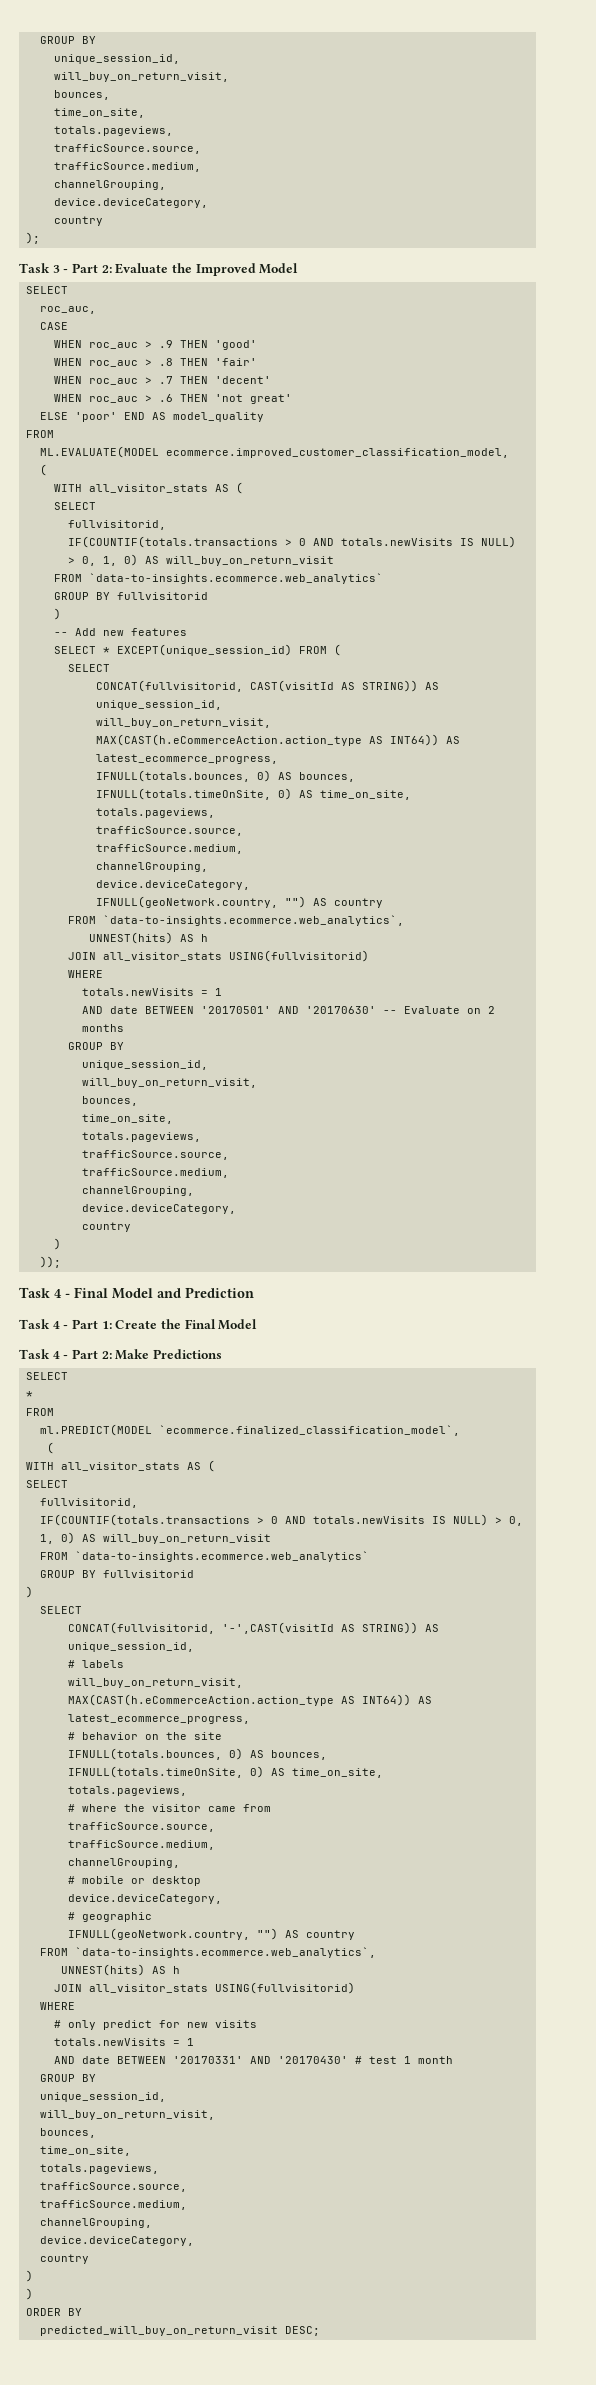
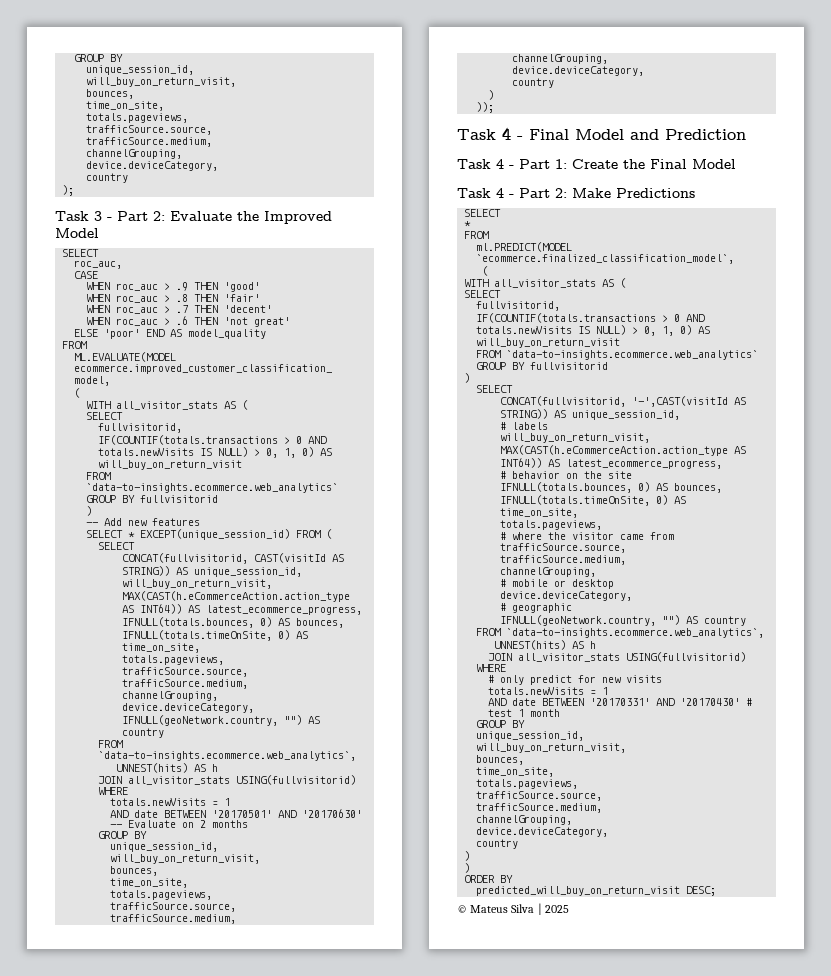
(320, 2331) none -> [457,903,569,915] // © Mateus Silva | 2025

